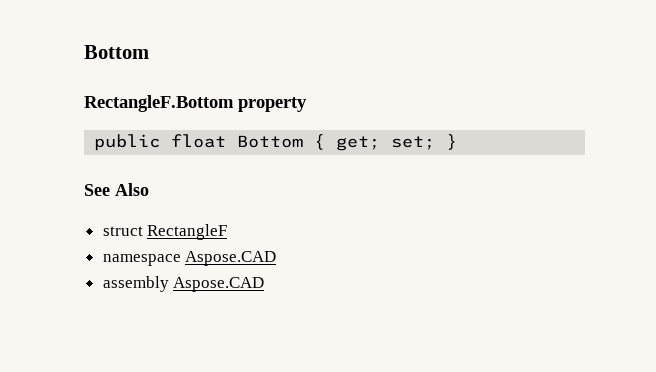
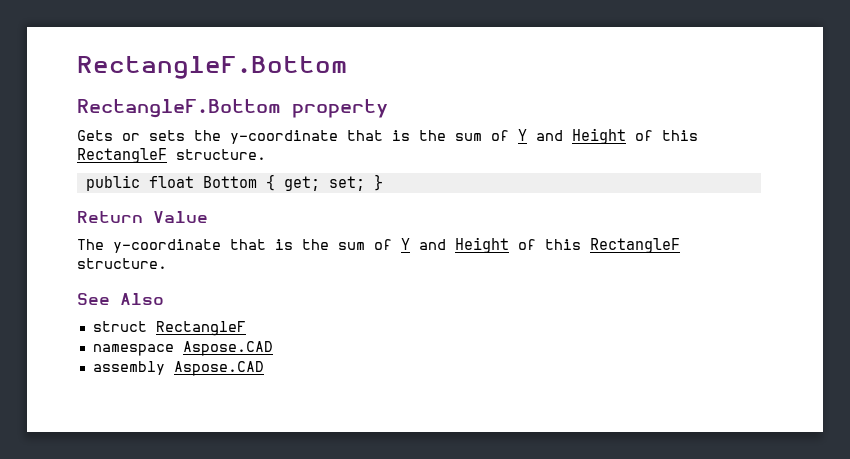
[84,45,149,59] Bottom -> [77,56,347,79] RectangleF.Bottom
(307, 104) none -> [77,128,698,144] [77,148,266,163] // Gets or sets the y-coordinate that is the sum of Y and Height of this RectangleF structure.
(458, 142) none -> [77,211,208,223] [77,237,680,253] [77,258,167,269] // Return Value // The y-coordinate that is the sum of Y and Height of this RectangleF structure.

